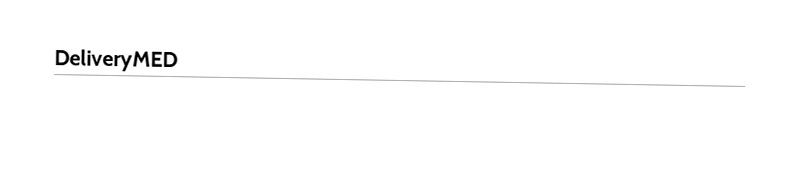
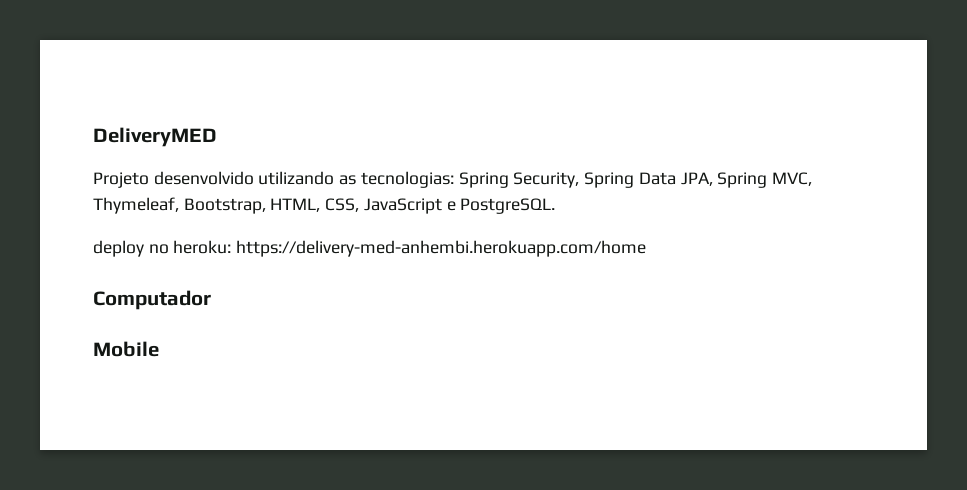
(178, 61) none -> [93,171,812,188] [93,197,556,214] [93,240,647,257] [93,290,211,310] [93,341,159,357] // Projeto desenvolvido utilizando as tecnologias: Spring Security, Spring Data JPA, Spring MVC, Thymeleaf, Bootstrap, HTML, CSS, JavaScript e PostgreSQL. // deploy no heroku: https://delivery-med-anhembi.herokuapp.com/home // Computador // Mobile

